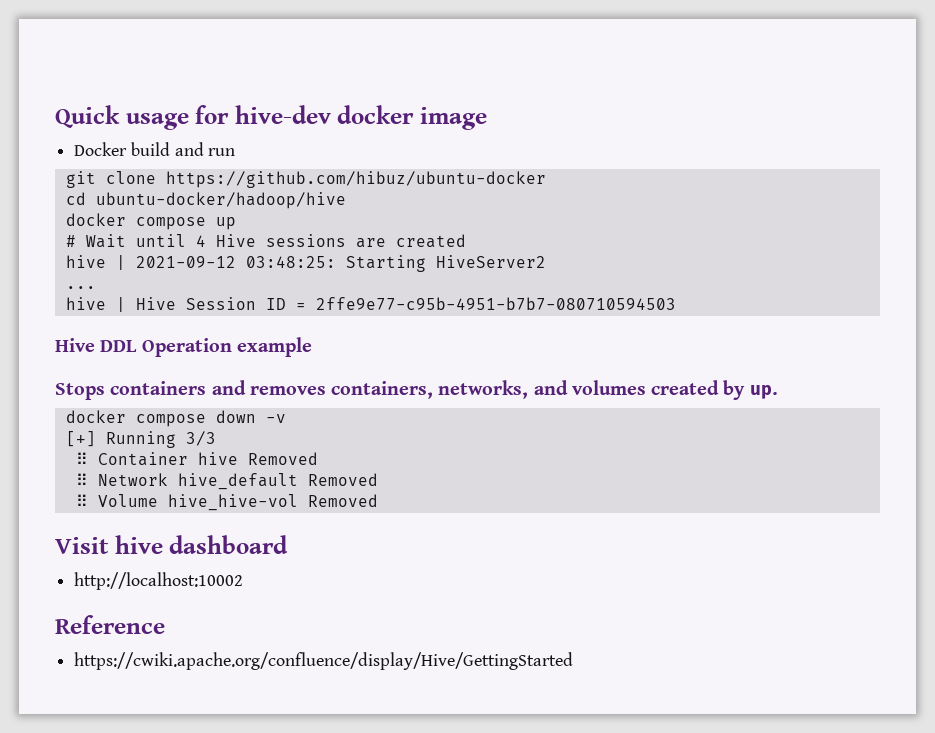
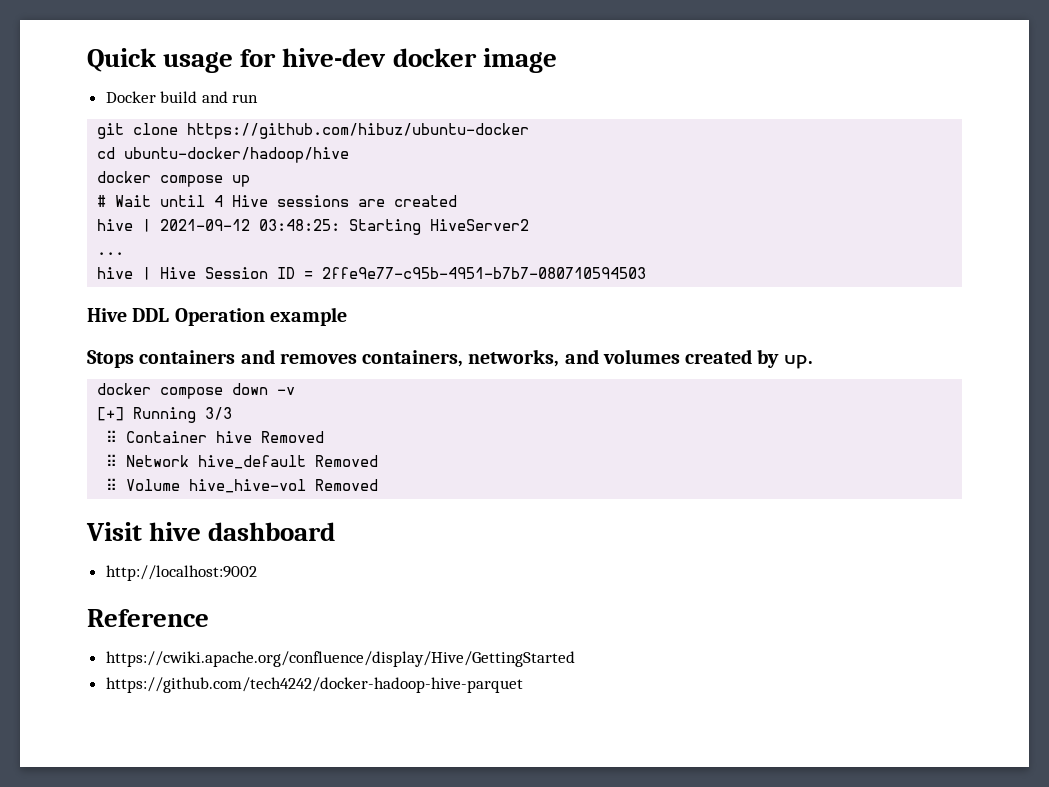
[74,572,244,590] http://localhost:10002 -> [105,565,257,581] http://localhost:9002
(574, 661) none -> [105,677,523,693] // https://github.com/tech4242/docker-hadoop-hive-parquet

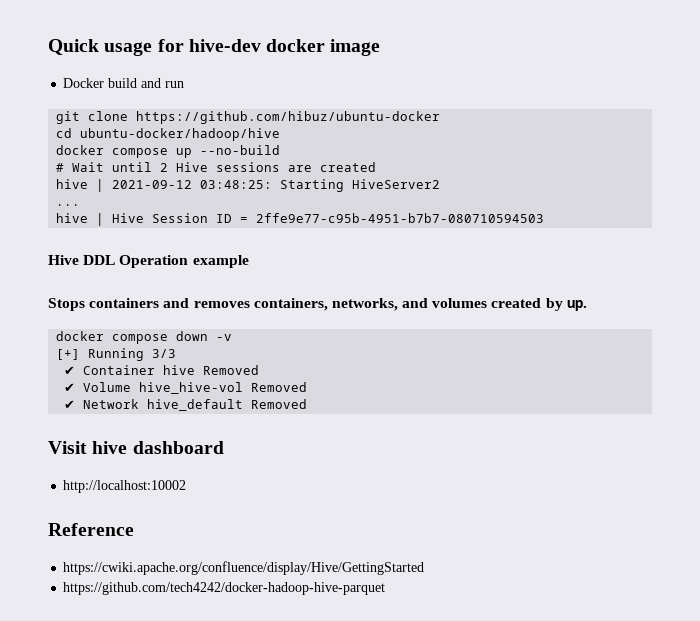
(251, 181) none -> [200,145,281,155] --no-build
[214,195,224,207] 4 -> [160,163,169,172] 2
[106,430,118,443] ⠿ -> [64,366,76,375] ✔
[106,454,118,467] ⠿ -> [64,382,308,394] [64,400,76,409] ✔ Volume hive_hive-vol Removed // ✔
[106,478,379,493] // ⠿ Volume hive_hive-vol Removed -> (308, 404) none
[105,565,257,581] http://localhost:9002 -> [63,480,187,493] http://localhost:10002

